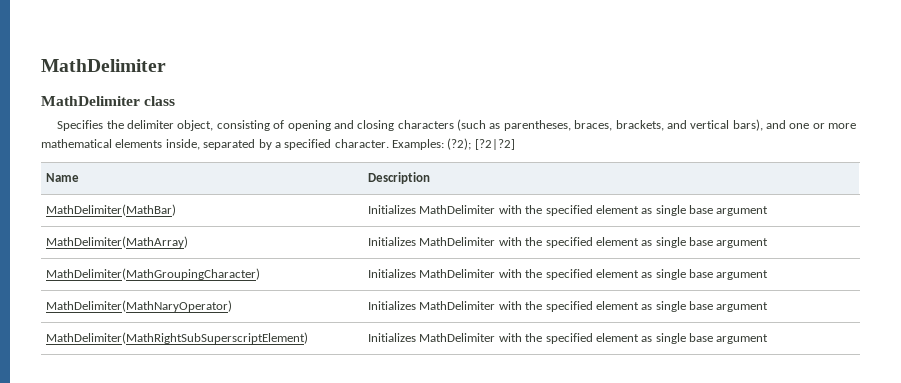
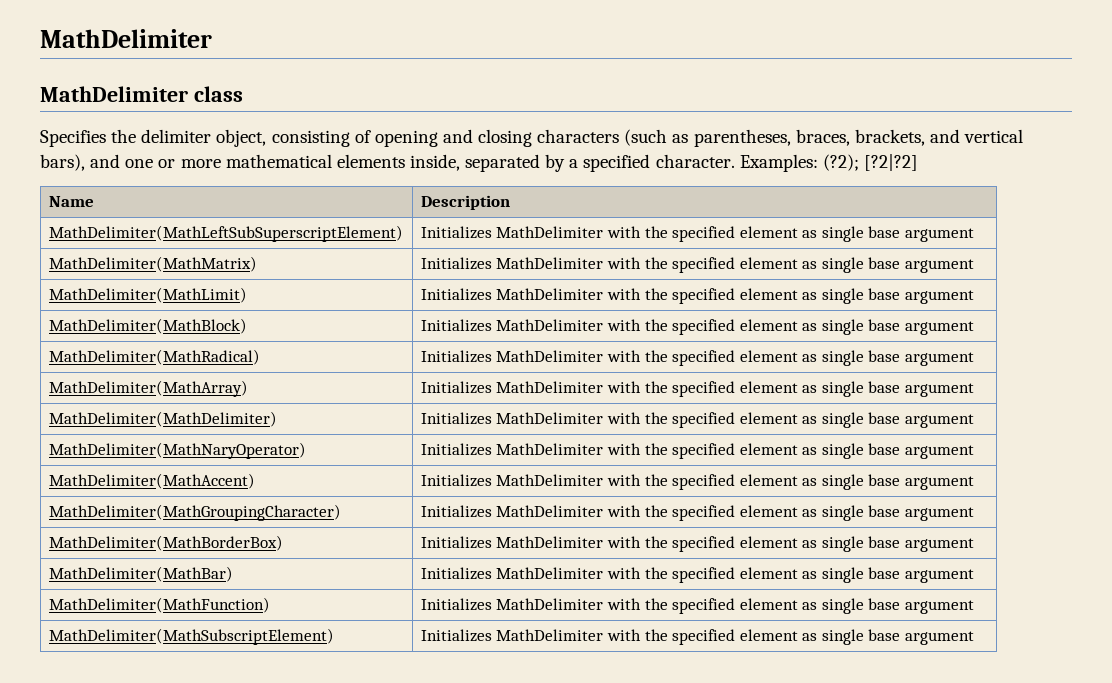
[46,204,177,216] MathDelimiter(MathBar) -> [48,225,403,242] [420,226,975,242] [48,256,257,272] [420,257,975,273] [48,287,247,303] [420,288,975,304] [48,318,247,334] [420,319,975,335] [48,349,260,365] MathDelimiter(MathLeftSubSuperscriptElement) | Initializes MathDelimiter with the specified element as single base argument // MathDelimiter(MathMatrix) | Initializes MathDelimiter with the specified element as single base argument // MathDelimiter(MathLimit) | Initializes MathDelimiter with the specified element as single base argument // MathDelimiter(MathBlock) | Initializes MathDelimiter with the specified element as single base argument // MathDelimiter(MathRadical)
[46,268,261,280] MathDelimiter(MathGroupingCharacter) -> [48,411,277,427] MathDelimiter(MathDelimiter)
[46,332,309,344] MathDelimiter(MathRightSubSuperscriptElement) -> [48,473,255,489] MathDelimiter(MathAccent)
(769, 339) none -> [48,504,341,521] [420,505,975,521] [48,535,283,551] [420,536,975,552] [48,566,233,582] [420,567,975,583] [48,597,270,613] [420,598,975,614] [48,628,334,645] [420,629,975,645] // MathDelimiter(MathGroupingCharacter) | Initializes MathDelimiter with the specified element as single base argument // MathDelimiter(MathBorderBox) | Initializes MathDelimiter with the specified element as single base argument // MathDelimiter(MathBar) | Initializes MathDelimiter with the specified element as single base argument // MathDelimiter(MathFunction) | Initializes MathDelimiter with the specified element as single base argument // MathDelimiter(MathSubscriptElement) | Initializes MathDelimiter with the specified element as single base argument

